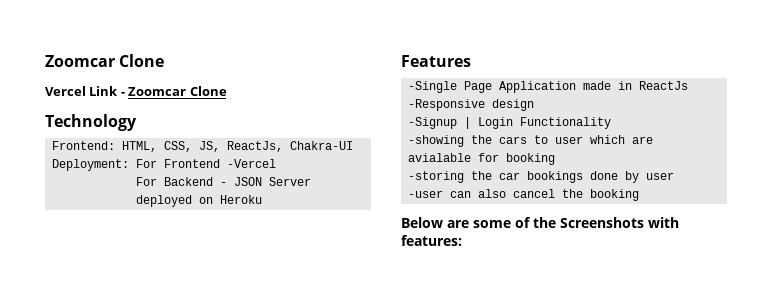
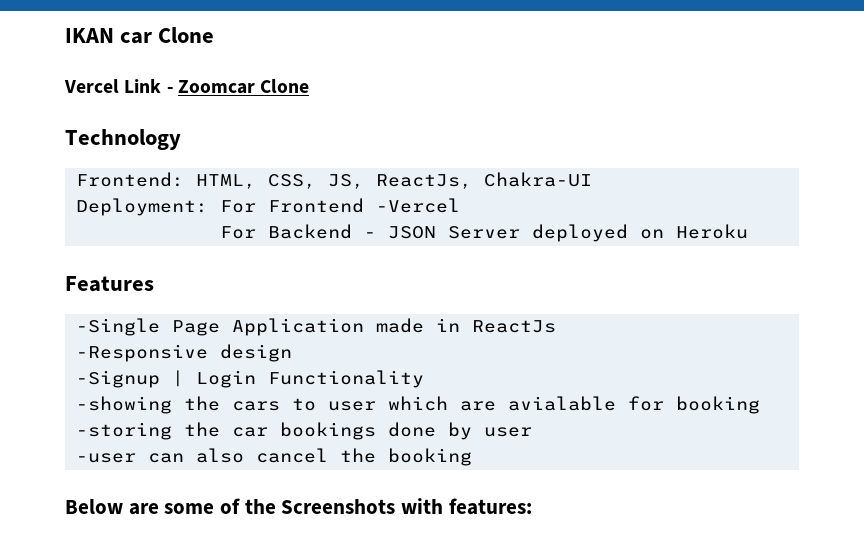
[45,55,115,67] Zoomcar -> [65,28,153,44] IKAN car

